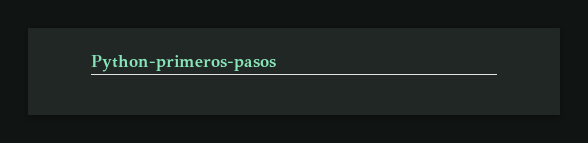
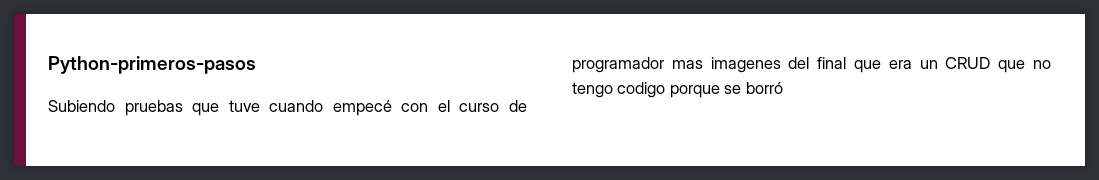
(276, 63) none -> [48,100,527,116] [572,57,1051,73] [572,82,783,98] // Subiendo pruebas que tuve cuando empecé con el curso de programador mas imagenes del final que era un CRUD que no tengo codigo porque se borró

